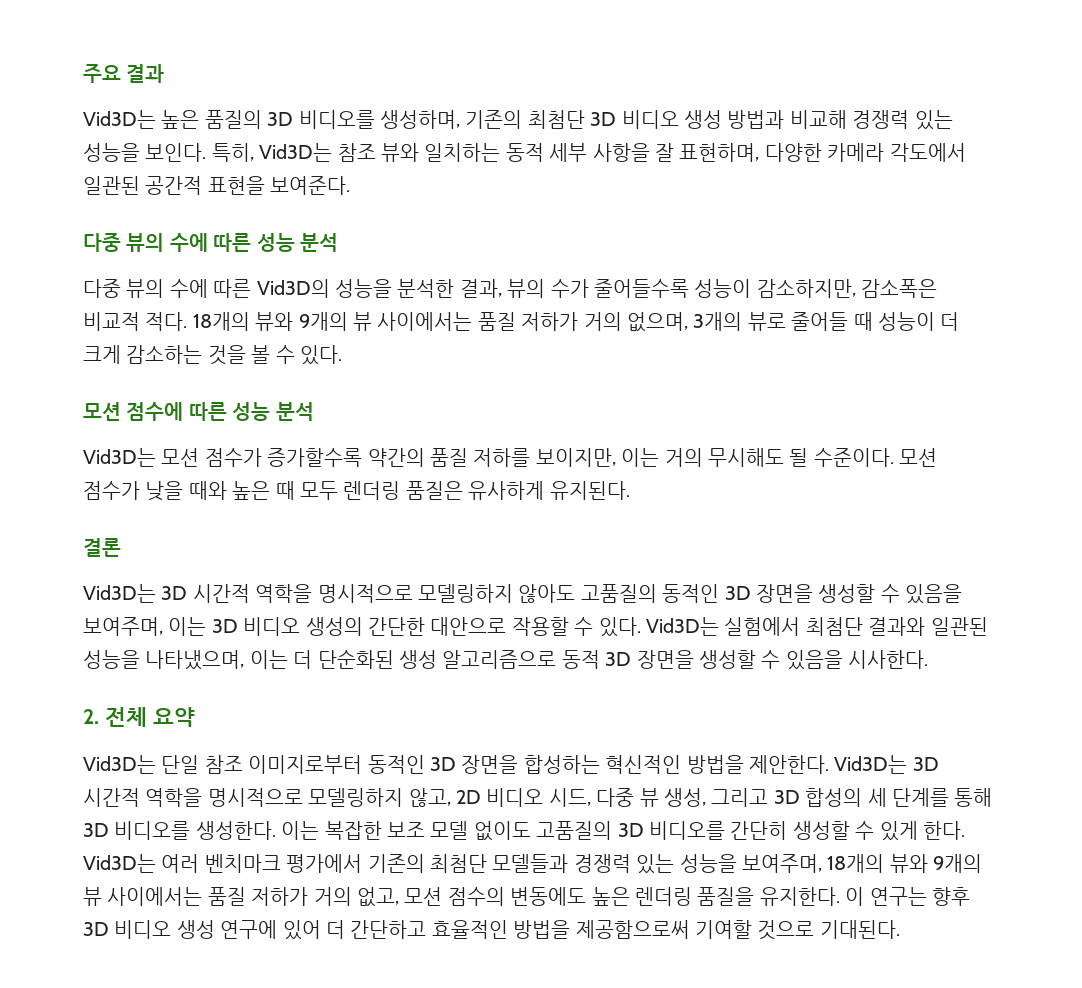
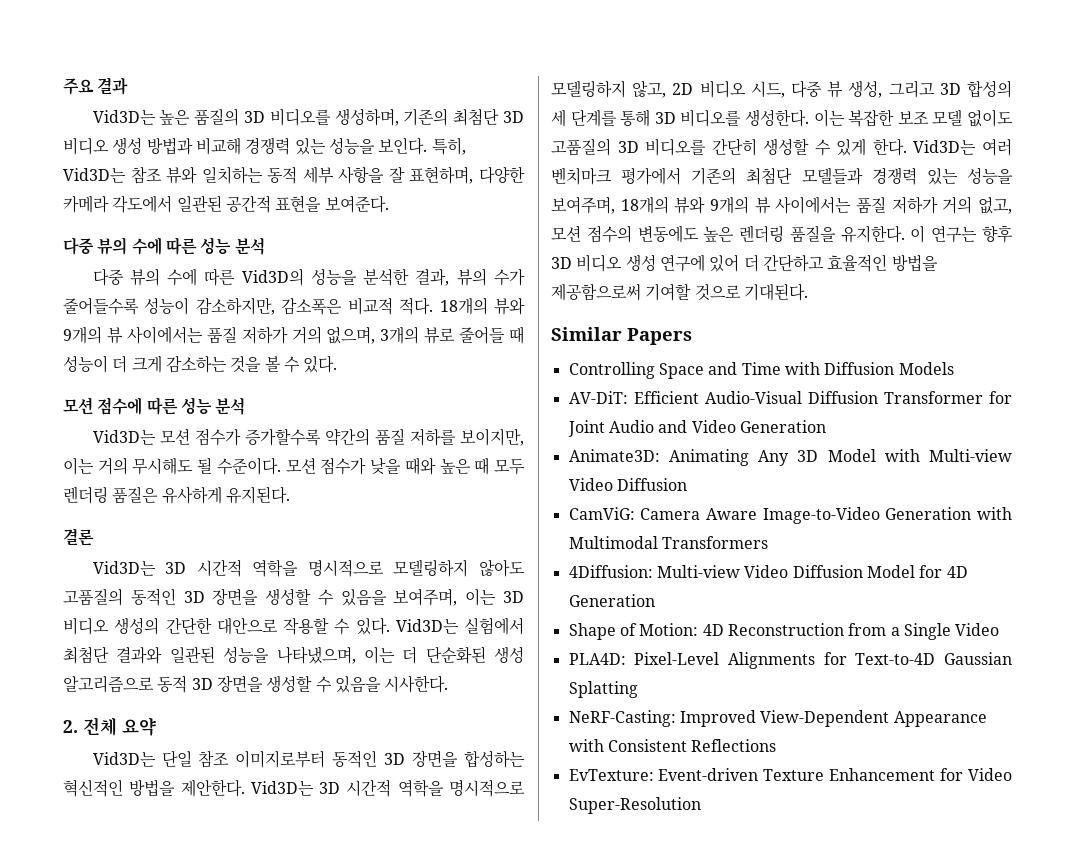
(900, 929) none -> [551,327,692,345] [568,362,954,379] [568,391,1012,404] [567,420,826,437] [568,449,1012,466] [568,478,687,491] [568,507,1012,524] [568,536,768,549] [568,565,968,578] [568,594,655,607] [568,623,1000,640] [568,652,1012,669] [568,681,638,698] [568,710,987,727] [568,739,777,752] [568,768,1012,781] [568,797,701,814] // Similar Papers // Controlling Space and Time with Diffusion Models // AV-DiT: Efficient Audio-Visual Diffusion Transformer for Joint Audio and Video Generation // Animate3D: Animating Any 3D Model with Multi-view Video Diffusion // CamViG: Camera Aware Image-to-Video Generation with Multimodal Transformers // 4Diffusion: Multi-view Video Diffusion Model for 4D Generation // Shape of Motion: 4D Reconstruction from a Single Video // PLA4D: Pixel-Level Alignments for Text-to-4D Gaussian Splatting // NeRF-Casting: Improved View-Dependent Appearance with Consistent Reflections // EvTexture: Event-driven Texture Enhancement for Video Super-Resolution

